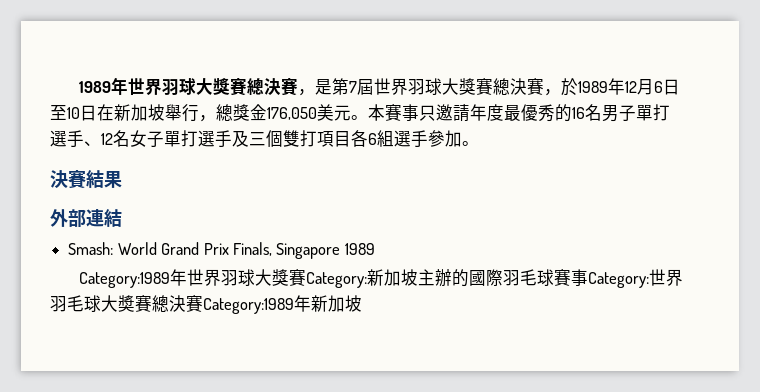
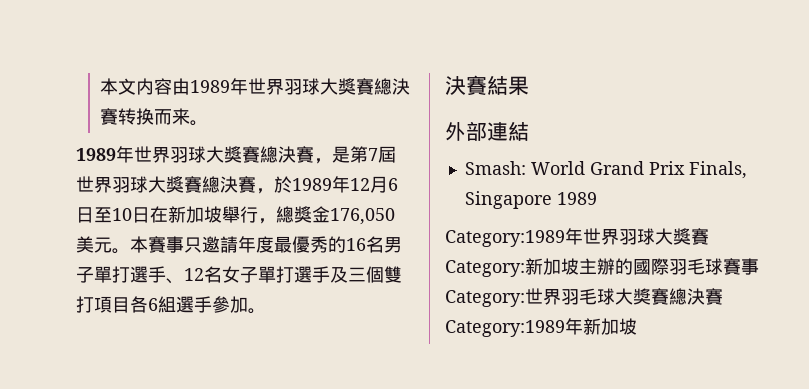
(79, 87) none -> [100,78,411,95] [100,108,209,126] 本文内容由1989年世界羽球大獎賽總決賽转换而来。 //

